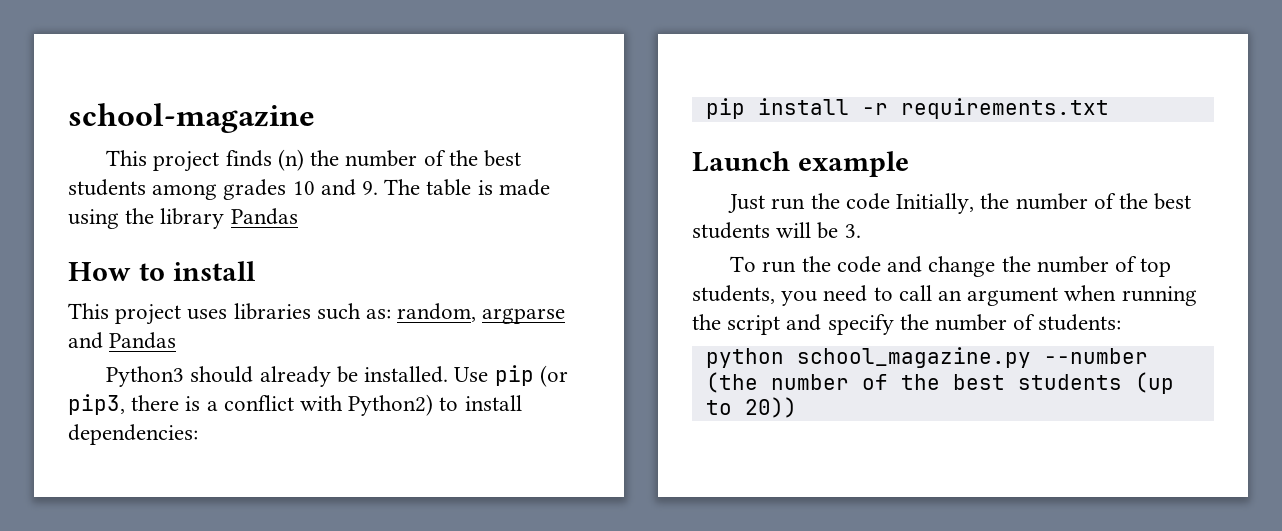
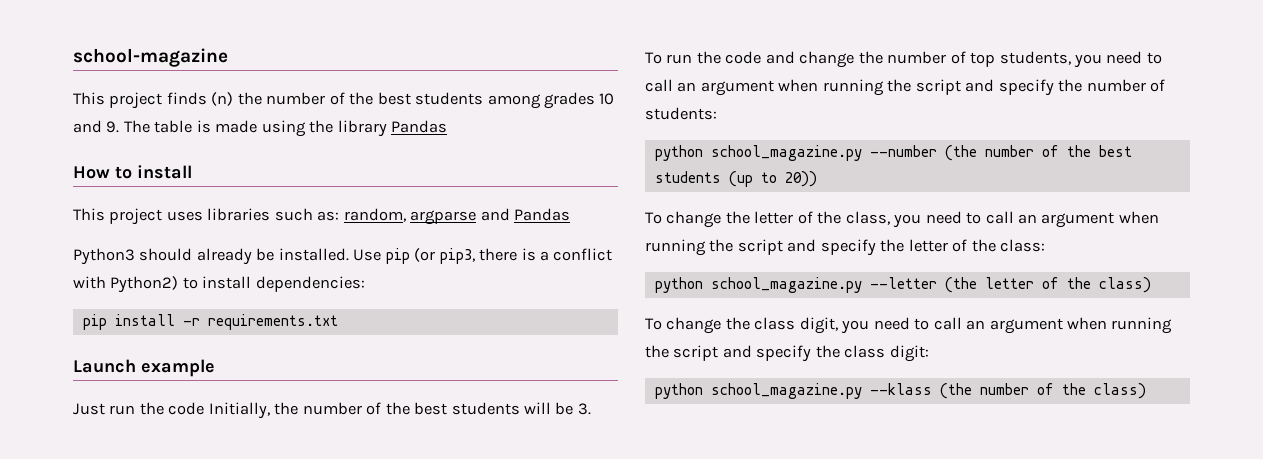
(797, 407) none -> [645,211,1159,228] [645,239,1046,256] [654,277,1151,293] [645,317,1173,334] [645,345,929,362] [654,383,1146,399] // To change the letter of the class, you need to call an argument when running the script and specify the letter of the class: // python school_magazine.py --letter (the letter of the class) // To change the class digit, you need to call an argument when running the script and specify the class digit: // python school_magazine.py --klass (the number of the class)

